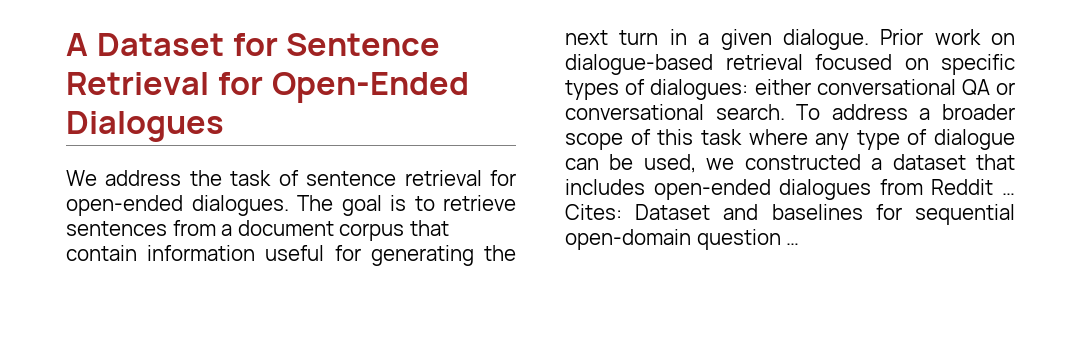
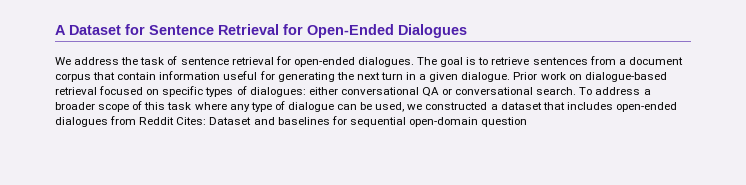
[1002,193,1015,195] … -> (175, 121) none
[786,243,800,245] … -> (528, 122) none

